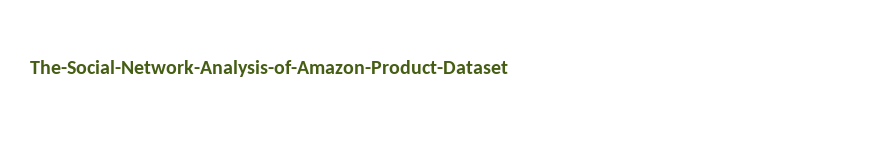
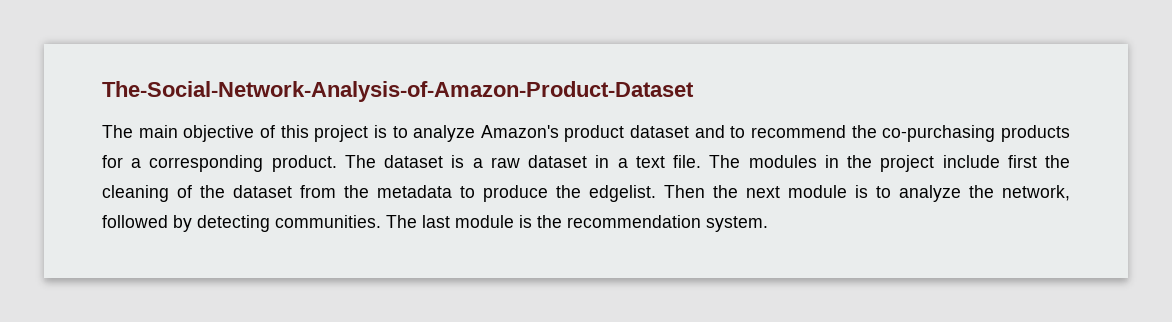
(508, 68) none -> [102,125,1070,142] [102,155,1070,172] [102,185,1070,202] [102,215,768,232] // The main objective of this project is to analyze Amazon's product dataset and to recommend the co-purchasing products for a corresponding product. The dataset is a raw dataset in a text file. The modules in the project include first the cleaning of the dataset from the metadata to produce the edgelist. Then the next module is to analyze the network, followed by detecting communities. The last module is the recommendation system.

